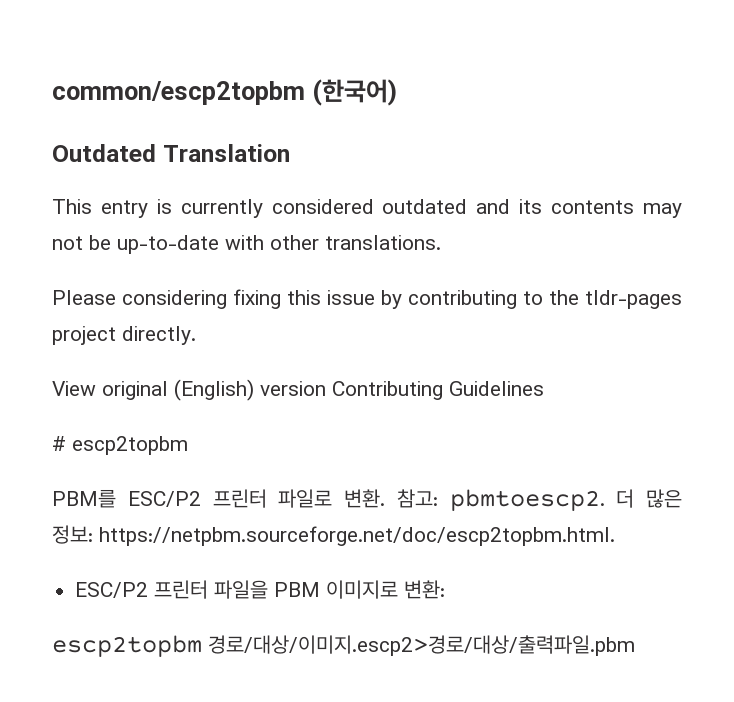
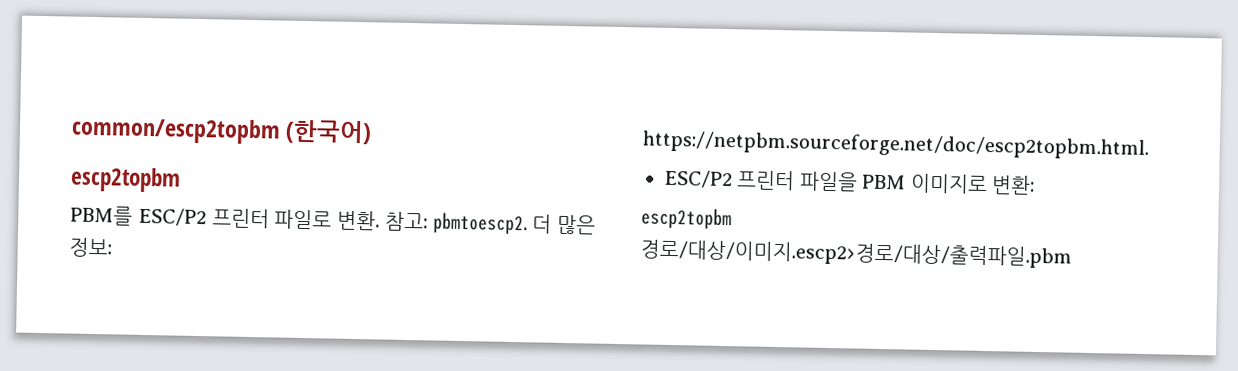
[52,144,290,162] [52,199,683,218] [52,235,441,254] [52,289,682,309] [52,326,196,345] [52,379,544,401] [52,436,66,451] Outdated Translation // This entry is currently considered outdated and its contents may not be up-to-date with other translations. // Please considering fixing this issue by contributing to the tldr-pages project directly. // View original (English) version Contributing Guidelines // # -> (373, 132) none

